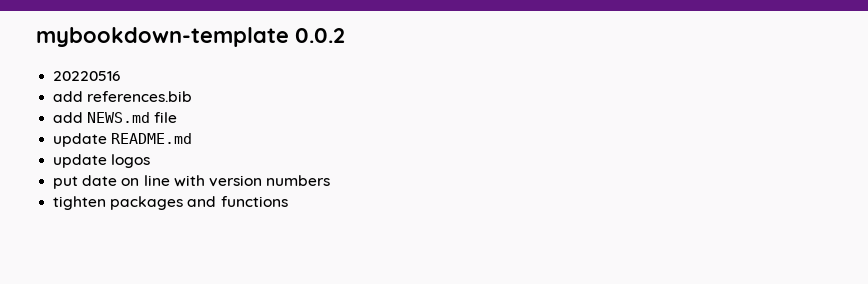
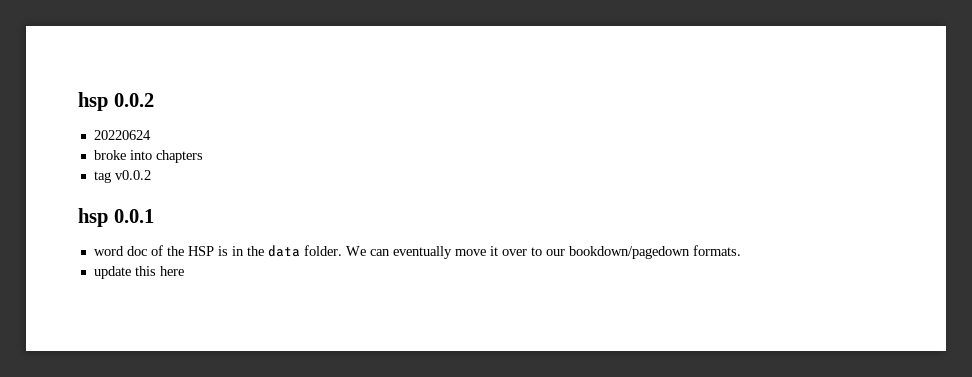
[36,27,289,47] mybookdown-template -> [78,92,108,111] hsp
[53,71,121,81] [53,91,193,102] [53,112,178,123] [53,133,193,147] [53,154,151,168] [53,175,331,189] [53,196,288,210] 20220516 // add references.bib // add NEWS.md file // update README.md // update logos // put date on line with version numbers // tighten packages and functions -> [93,130,151,140] [93,150,203,163] [93,170,151,183] [78,208,154,227] [93,245,741,259] [93,266,184,279] 20220624 // broke into chapters // tag v0.0.2 // hsp 0.0.1 // word doc of the HSP is in the data folder. We can eventually move it over to our bookdown/pagedown formats. // update this here

